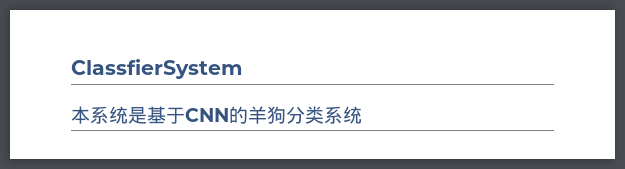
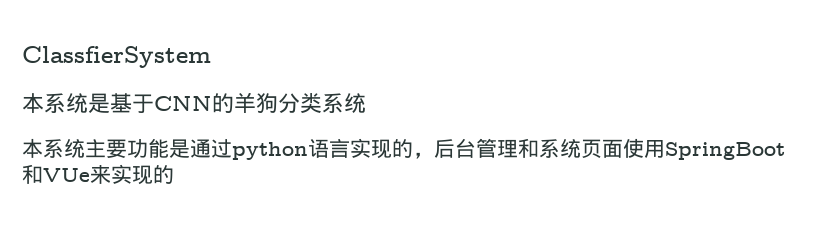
(362, 115) none -> [22,138,785,160] [22,164,174,185] // 本系统主要功能是通过python语言实现的，后台管理和系统页面使用SpringBoot和VUe来实现的

